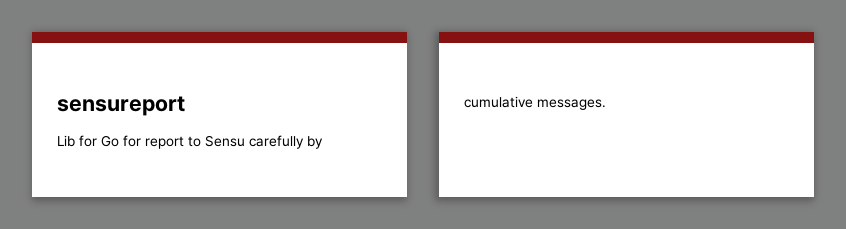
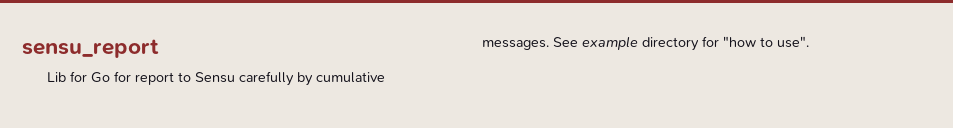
[57,96,185,116] sensureport -> [22,39,159,58] sensu_report
(606, 104) none -> [553,36,809,51] See example directory for "how to use".

